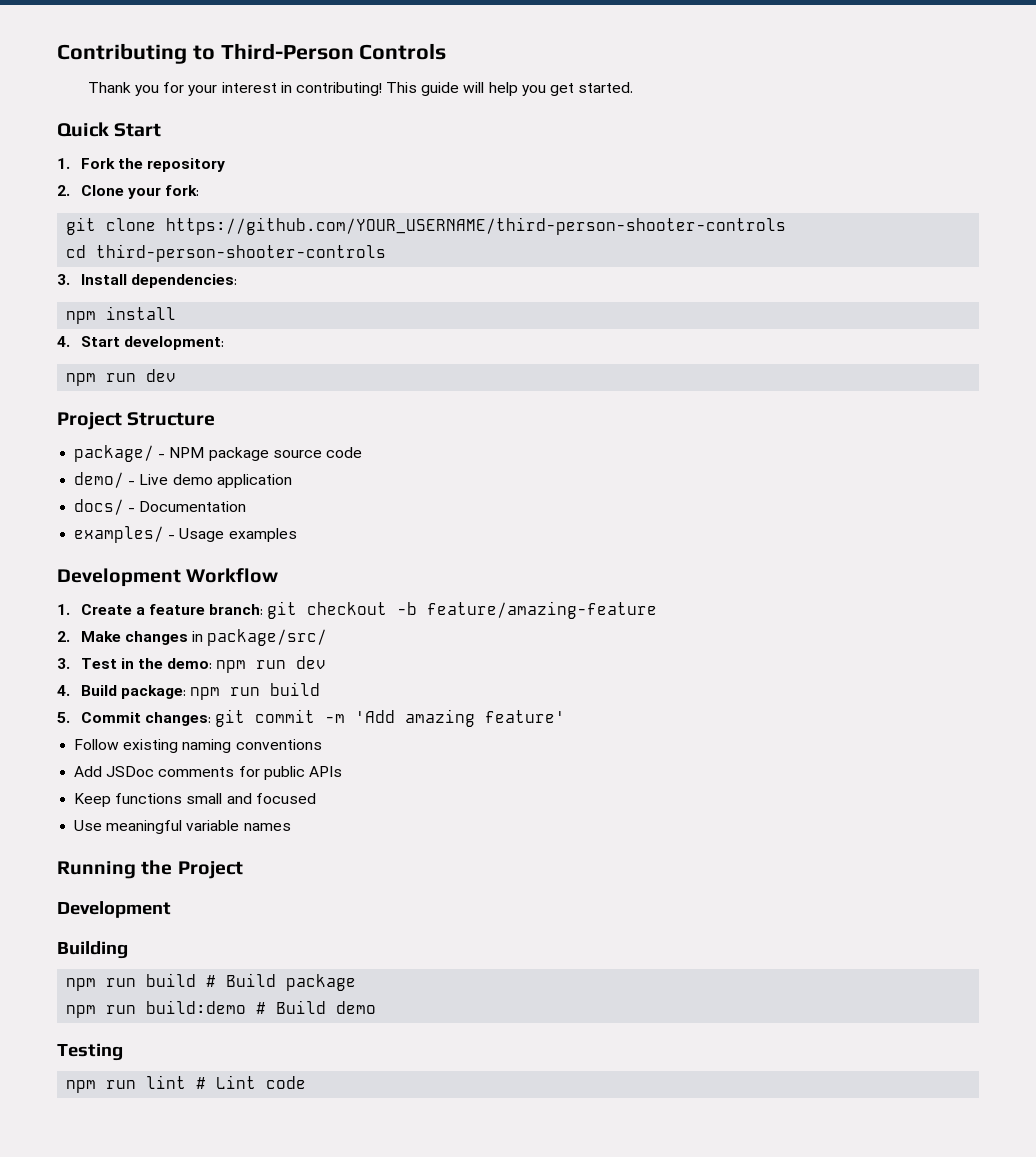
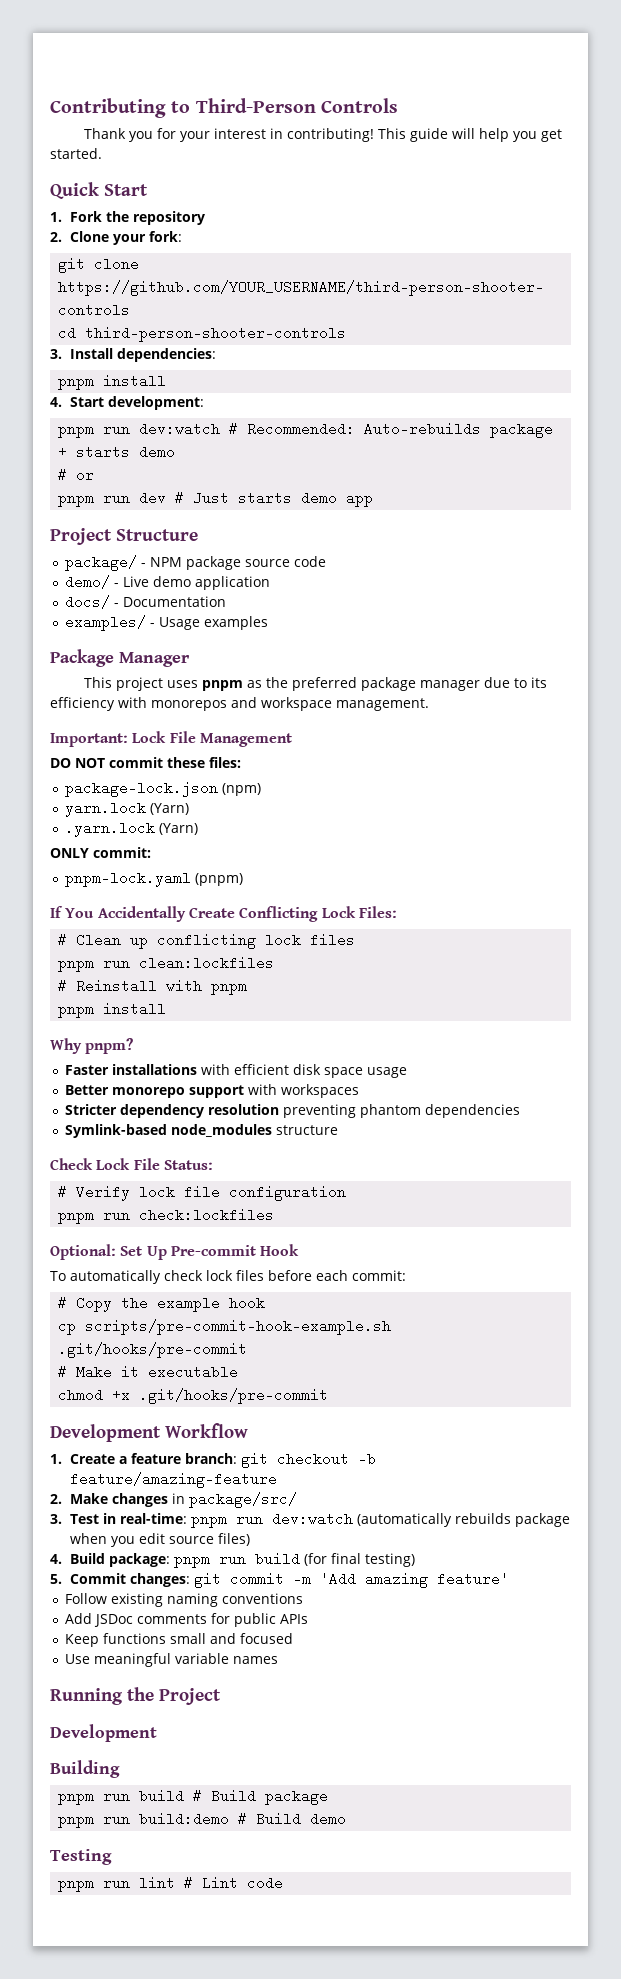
[66,311,97,324] npm -> [58,379,95,390] pnpm
[66,369,177,386] npm run dev -> [58,422,554,438] [58,445,176,459] [58,468,95,482] [58,491,374,507] pnpm run dev:watch # Recommended: Auto-rebuilds package + starts demo // # or // pnpm run dev # Just starts demo app
(297, 535) none -> [50,649,190,667] [83,677,547,691] [50,697,429,711] [50,731,292,747] [50,757,241,768] [65,781,262,797] [65,801,190,817] [65,821,199,837] [50,847,151,858] [65,871,244,887] [50,906,397,922] [58,933,356,949] [58,956,275,972] [58,979,248,995] [58,1002,167,1018] [50,1038,134,1054] [65,1064,408,1078] [65,1084,360,1098] [65,1104,521,1118] [65,1124,339,1138] [50,1158,213,1170] [58,1185,347,1201] [58,1208,275,1224] [50,1244,300,1260] [50,1270,406,1284] [58,1296,266,1312] [58,1319,392,1335] [58,1342,248,1358] [58,1365,239,1379] [58,1388,329,1404] // Package Manager // This project uses pnpm as the preferred package manager due to its efficiency with monorepos and workspace management. // Important: Lock File Management // DO NOT commit these files: // package-lock.json (npm) // yarn.lock (Yarn) // .yarn.lock (Yarn) // ONLY commit: // pnpm-lock.yaml (pnpm) // If You Accidentally Create Conflicting Lock Files: // # Clean up conflicting lock files // pnpm run clean:lockfiles // # Reinstall with pnpm // pnpm install // Why pnpm? // Faster installations with efficient disk space usage // Better monorepo support with workspaces // Stricter dependency resolution preventing phantom dependencies // Symlink-based node_modules structure // Check Lock File Status: // # Verify lock file configuration // pnpm run check:lockfiles // Optional: Set Up Pre-commit Hook // To automatically check lock files before each commit: // # Copy the example hook // cp scripts/pre-commit-hook-example.sh .git/hooks/pre-commit // # Make it executable // chmod +x .git/hooks/pre-commit
[138,656,327,673] the demo: npm run dev -> [120,1512,571,1528] [70,1533,251,1547] real-time: pnpm run dev:watch (automatically rebuilds package when you edit source files)
[190,682,321,700] npm run build -> [174,1552,416,1568] pnpm run build (for final testing)
[66,978,97,991] npm -> [58,1794,95,1805] pnpm
[66,1005,97,1018] npm -> [58,1817,95,1828] pnpm
[66,1080,97,1093] npm -> [58,1881,95,1892] pnpm

